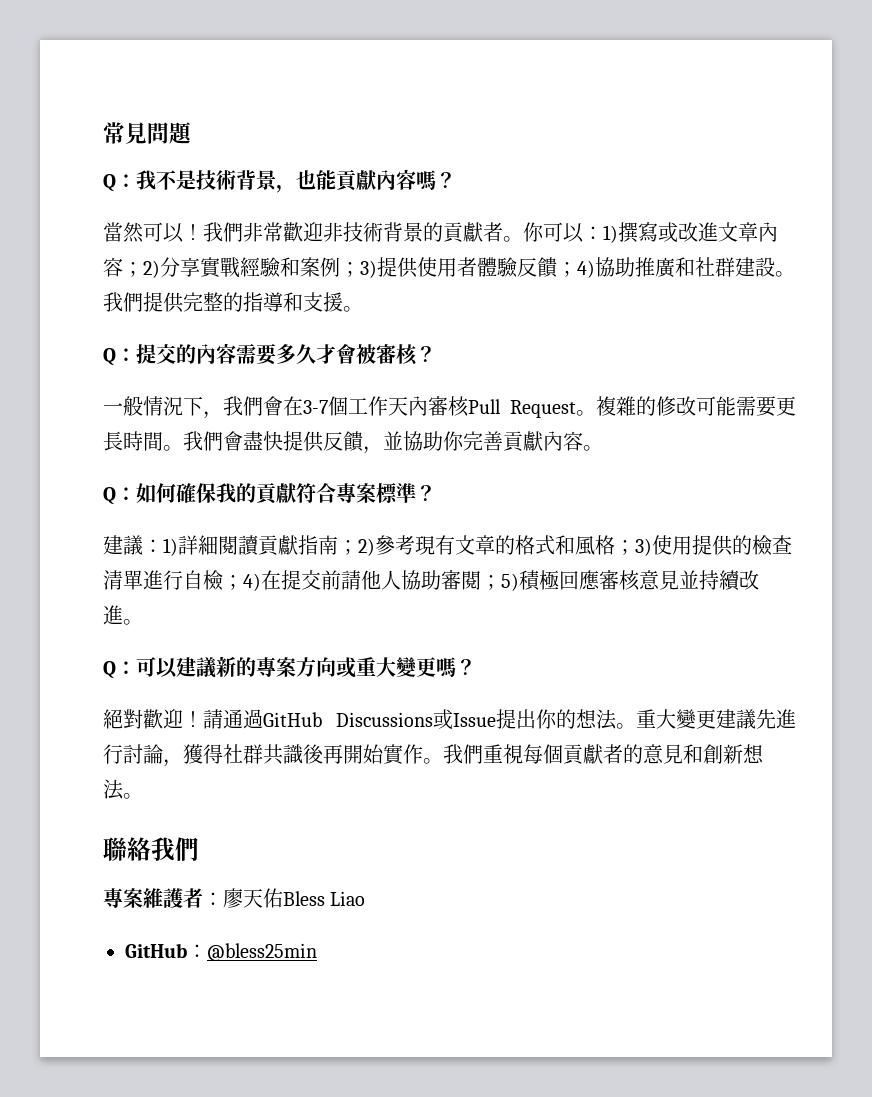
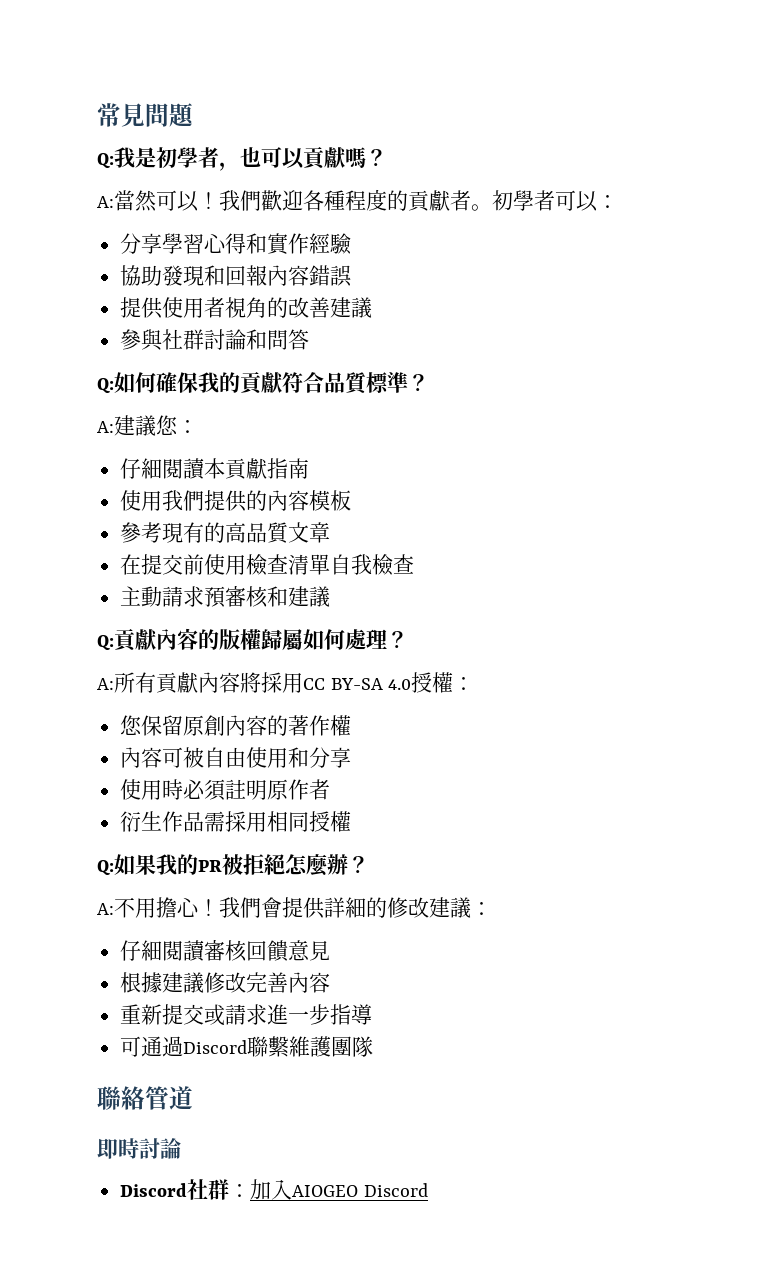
[103,169,456,193] Q：我不是技術背景，也能貢獻內容嗎？ // -> [97,147,387,171] [97,196,114,208] Q:我是初學者，也可以貢獻嗎？ // A:
[243,222,423,242] 非常歡迎非技術背景 -> [261,189,387,211] 歡迎各種程度
[523,222,544,242] 你 -> [492,190,555,211] 初學者
[603,222,778,243] [103,257,795,278] [103,292,363,313] [103,343,436,366] [103,396,796,419] [103,431,603,454] [103,487,136,505] 1)撰寫或改進文章內容；2)分享實戰經驗和案例；3)提供使用者體驗反饋；4)協助推廣和社群建設。我們提供完整的指導和支援。 // Q：提交的內容需要多久才會被審核？ // 一般情況下，我們會在3-7個工作天內審核Pull Request。複雜的修改可能需要更長時間。我們會盡快提供反饋，並協助你完善貢獻內容。 // Q： -> [120,233,353,255] [120,265,353,287] [120,297,373,319] [120,329,310,351] [97,378,114,393] // 分享學習心得和實作經驗 // 協助發現和回報內容錯誤 // 提供使用者視角的改善建議 // 參與社群討論和問答 // Q:
[336,483,376,503] 專案 -> [324,372,369,395] 品質
[103,535,792,556] [103,570,759,591] [103,605,143,625] [103,656,476,679] [103,709,796,730] [103,744,764,767] [103,779,143,800] [103,837,199,861] [103,888,366,908] [125,943,317,961] 建議：1)詳細閱讀貢獻指南；2)參考現有文章的格式和風格；3)使用提供的檢查清單進行自檢；4)在提交前請他人協助審閱；5)積極回應審核意見並持續改進。 // Q：可以建議新的專案方向或重大變更嗎？ // 絕對歡迎！請通過GitHub Discussions或Issue提出你的想法。重大變更建議先進行討論，獲得社群共識後再開始實作。我們重視每個貢獻者的意見和創新想法。 // 聯絡我們 // 專案維護者：廖天佑Bless Liao // GitHub：@bless25min -> [97,415,198,436] [120,458,310,480] [120,490,352,512] [120,522,331,544] [120,554,415,576] [120,585,331,608] [97,628,408,652] [97,672,475,694] [120,715,352,736] [120,747,352,768] [120,779,331,801] [120,811,352,832] [97,854,369,876] [97,897,492,919] [120,939,331,962] [120,972,331,993] [120,1004,373,1026] [120,1036,374,1057] [97,1086,193,1110] [97,1138,181,1159] [120,1179,428,1200] A:建議您： // 仔細閱讀本貢獻指南 // 使用我們提供的內容模板 // 參考現有的高品質文章 // 在提交前使用檢查清單自我檢查 // 主動請求預審核和建議 // Q:貢獻內容的版權歸屬如何處理？ // A:所有貢獻內容將採用CC BY-SA 4.0授權： // 您保留原創內容的著作權 // 內容可被自由使用和分享 // 使用時必須註明原作者 // 衍生作品需採用相同授權 // Q:如果我的PR被拒絕怎麼辦？ // A:不用擔心！我們會提供詳細的修改建議： // 仔細閱讀審核回饋意見 // 根據建議修改完善內容 // 重新提交或請求進一步指導 // 可通過Discord聯繫維護團隊 // 聯絡管道 // 即時討論 // Discord社群：加入AIOGEO Discord

